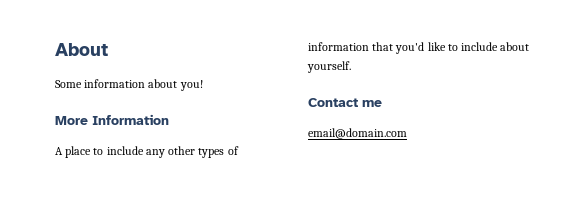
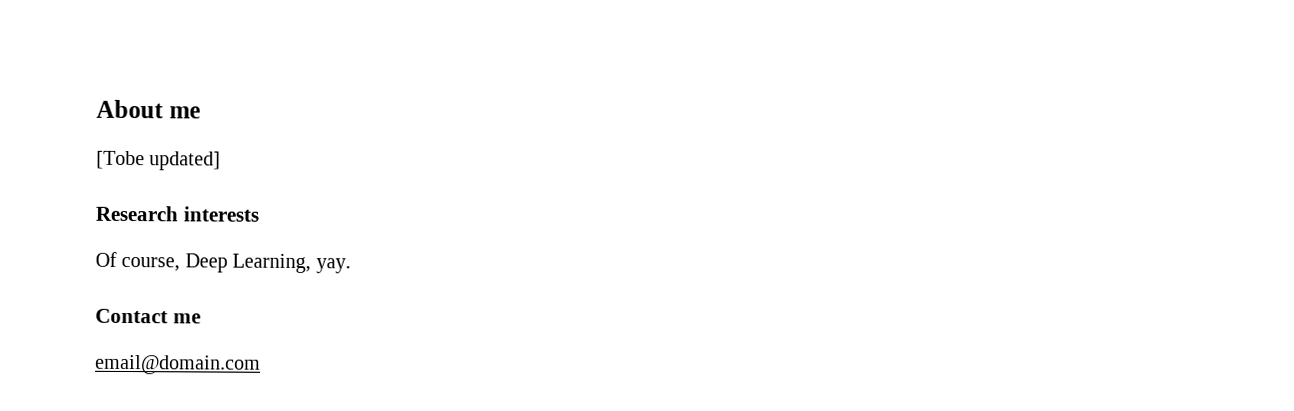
[55,79,203,91] [55,114,169,125] [55,146,239,158] [308,42,530,54] [307,61,351,73] // Some information about you! // More Information // A place to include any other types of information that you'd like to include about yourself. -> [168,106,201,119] [96,150,222,171] [95,205,259,222] [95,251,351,274] me // [Tobe updated] // Research interests // Of course, Deep Learning, yay.

